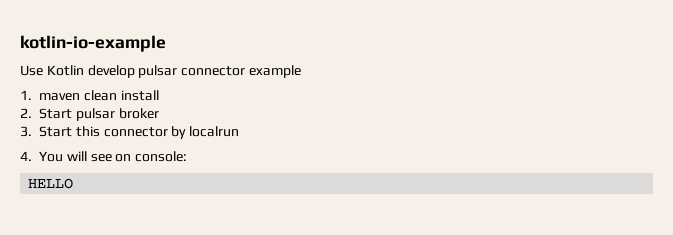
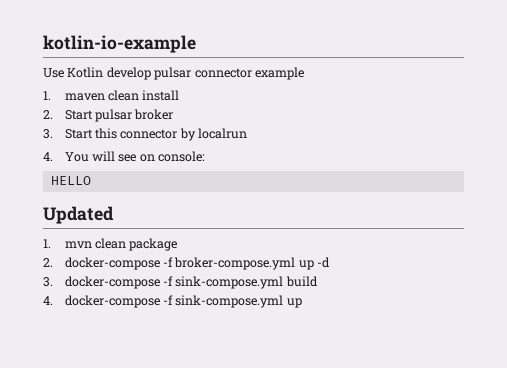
(74, 183) none -> [43,206,114,224] [43,238,178,251] [43,257,331,270] [43,276,318,289] [43,295,302,308] // Updated // 1. mvn clean package // 2. docker-compose -f broker-compose.yml up -d // 3. docker-compose -f sink-compose.yml build // 4. docker-compose -f sink-compose.yml up

